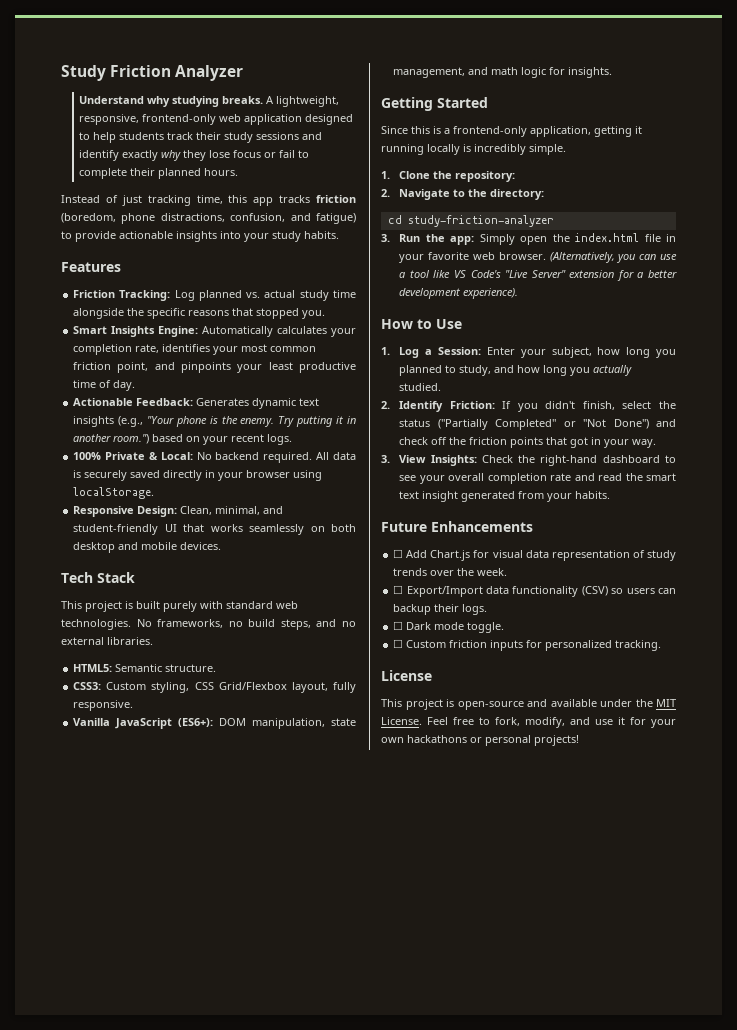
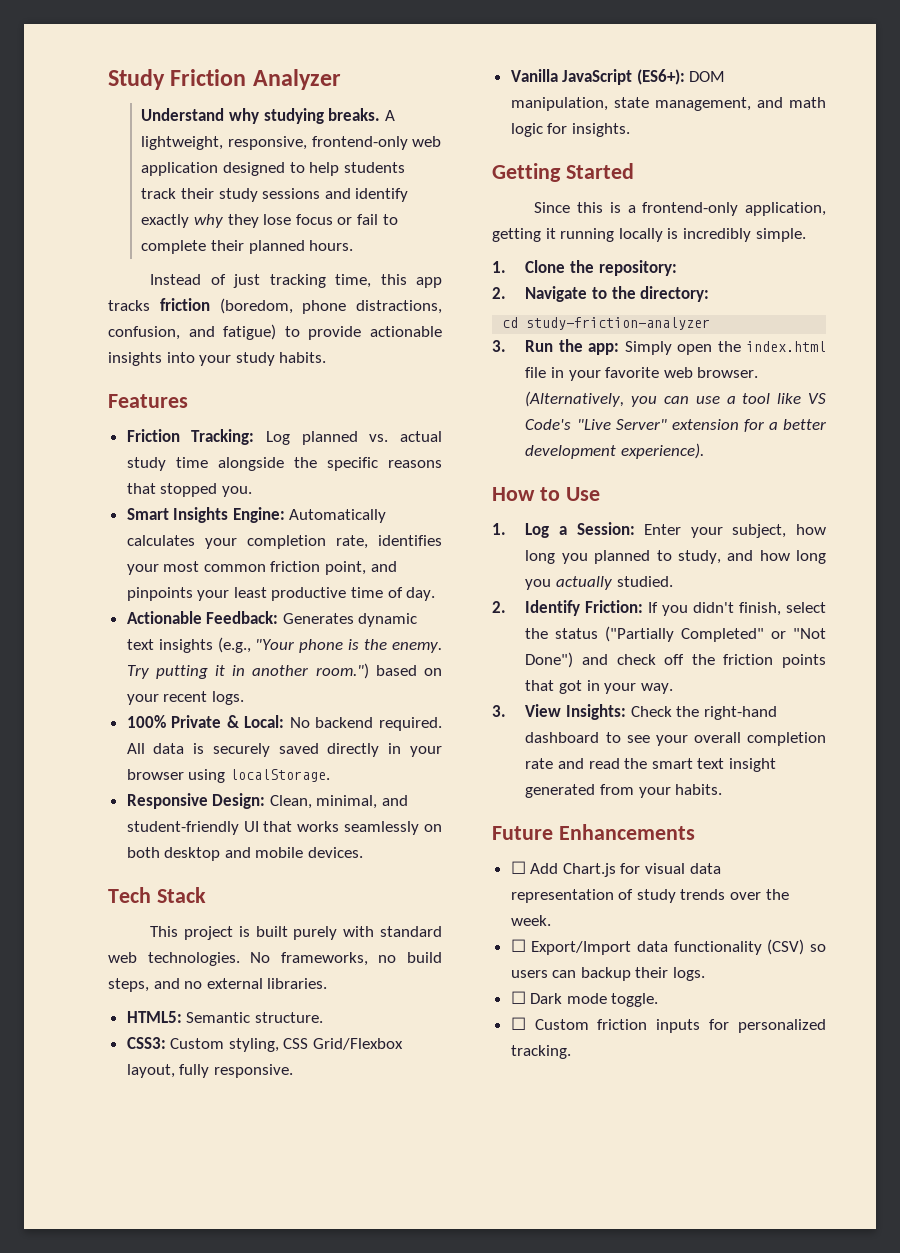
[381,670,432,681] [381,699,676,710] [381,717,676,728] [381,735,579,746] // License // This project is open-source and available under the MIT License. Feel free to fork, modify, and use it for your own hackathons or personal projects! -> (571, 1052) none

